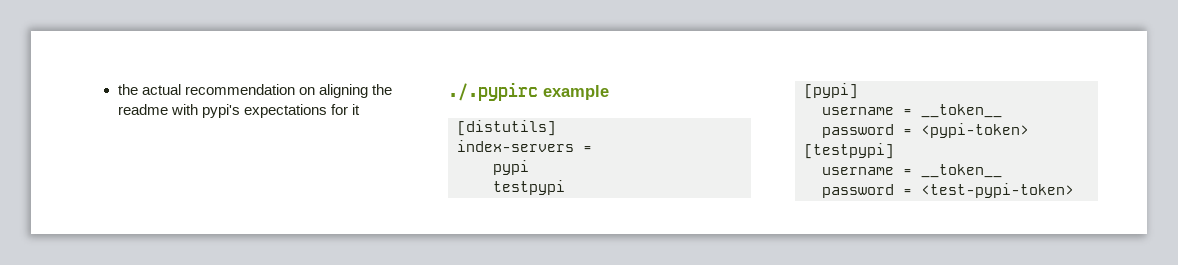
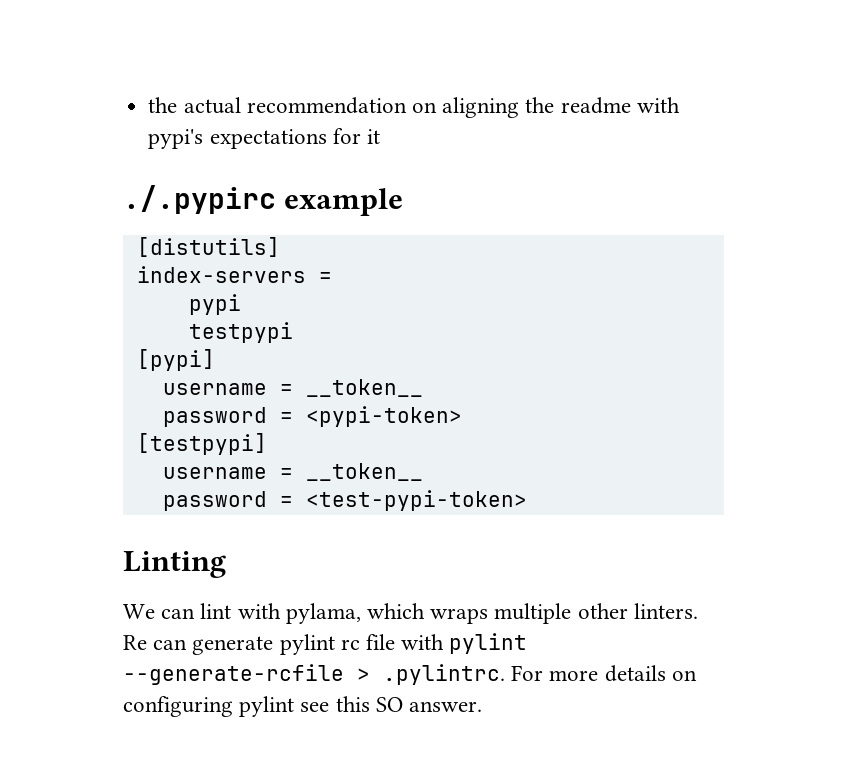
(1074, 190) none -> [123,551,226,578] [123,603,698,624] [123,633,528,655] [123,664,697,685] [123,696,483,717] // Linting // We can lint with pylama, which wraps multiple other linters. Re can generate pylint rc file with pylint --generate-rcfile > .pylintrc. For more details on configuring pylint see this SO answer.

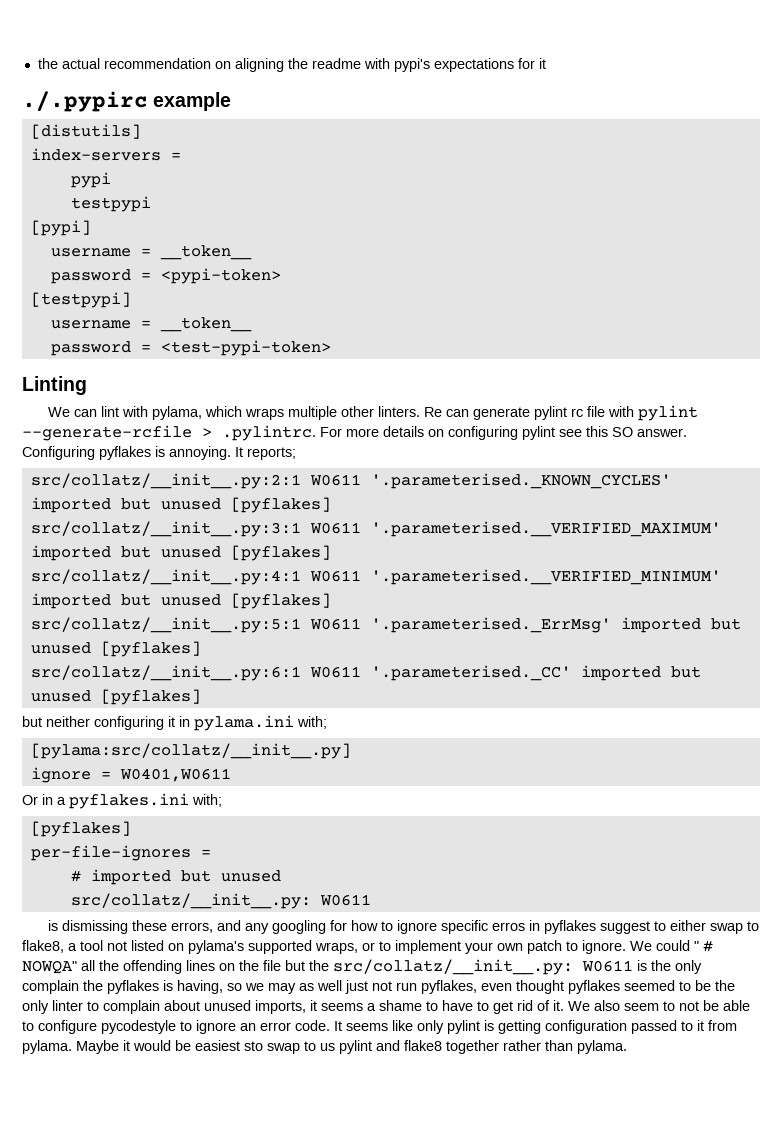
(483, 706) none -> [22,446,296,460] [30,473,671,489] [30,497,331,513] [30,521,721,537] [30,545,331,561] [30,569,721,585] [30,593,331,609] [30,617,741,633] [30,641,201,657] [30,665,701,681] [30,689,201,705] [22,715,327,731] [30,743,351,759] [30,767,231,783] [22,793,222,809] [30,821,131,837] [30,845,211,861] [70,869,281,885] [70,893,371,909] [48,920,760,934] [22,940,713,954] [22,959,702,975] [22,980,735,994] [22,1000,750,1014] [22,1020,737,1034] [22,1040,627,1054] Configuring pyflakes is annoying. It reports; // src/collatz/__init__.py:2:1 W0611 '.parameterised._KNOWN_CYCLES' imported but unused [pyflakes] // src/collatz/__init__.py:3:1 W0611 '.parameterised.__VERIFIED_MAXIMUM' imported but unused [pyflakes] // src/collatz/__init__.py:4:1 W0611 '.parameterised.__VERIFIED_MINIMUM' imported but unused [pyflakes] // src/collatz/__init__.py:5:1 W0611 '.parameterised._ErrMsg' imported but unused [pyflakes] // src/collatz/__init__.py:6:1 W0611 '.parameterised._CC' imported but unused [pyflakes] // but neither configuring it in pylama.ini with; // [pylama:src/collatz/__init__.py] // ignore = W0401,W0611 // Or in a pyflakes.ini with; // [pyflakes] // per-file-ignores = // # imported but unused // src/collatz/__init__.py: W0611 // is dismissing these errors, and any googling for how to ignore specific erros in pyflakes suggest to either swap to flake8, a tool not listed on pylama's supported wraps, or to implement your own patch to ignore. We could " # NOWQA" all the offending lines on the file but the src/collatz/__init__.py: W0611 is the only complain the pyflakes is having, so we may as well just not run pyflakes, even thought pyflakes seemed to be the only linter to complain about unused imports, it seems a shame to have to get rid of it. We also seem to not be able to configure pycodestyle to ignore an error code. It seems like only pylint is getting configuration passed to it from pylama. Maybe it would be easiest sto swap to us pylint and flake8 together rather than pylama.

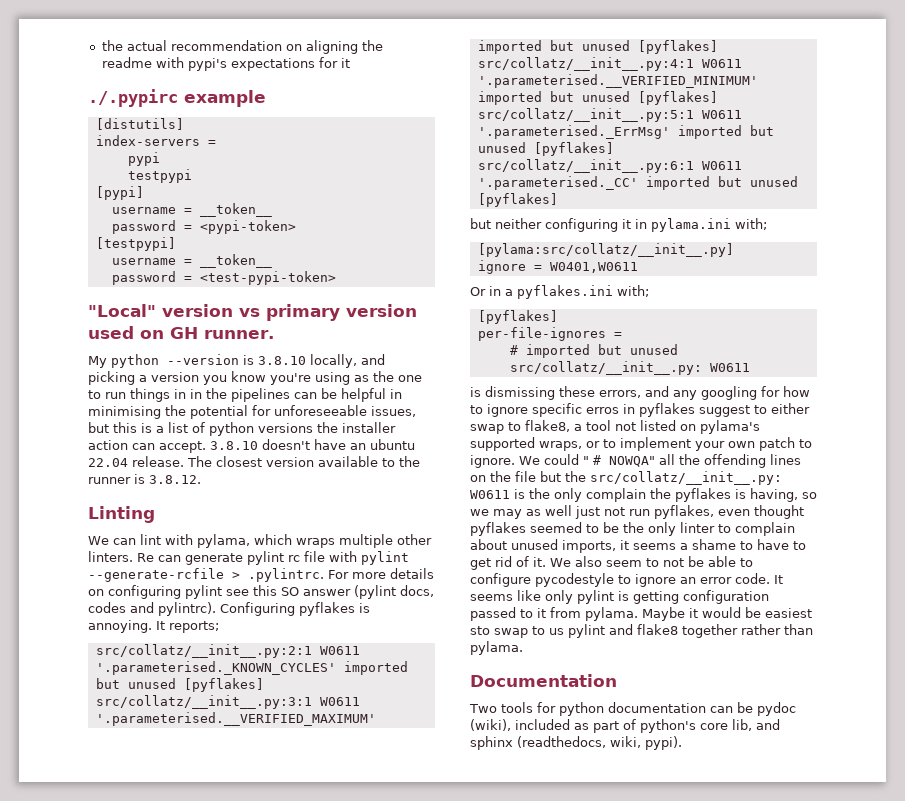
(331, 348) none -> [88,304,417,321] [88,326,274,339] [88,354,385,368] [88,371,422,385] [88,388,402,402] [88,405,416,419] [88,422,396,436] [88,439,415,453] [88,456,420,467] [88,474,201,484] // "Local" version vs primary version used on GH runner. // My python --version is 3.8.10 locally, and picking a version you know you're using as the one to run things in in the pipelines can be helpful in minimising the potential for unforeseeable issues, but this is a list of python versions the installer action can accept. 3.8.10 doesn't have an ubuntu 22.04 release. The closest version available to the runner is 3.8.12.
[637,428,687,437] answer. -> [303,585,434,599] [88,602,216,616] answer (pylint docs, codes and pylintrc).
(627, 1047) none -> [470,674,617,687] [469,702,796,716] [470,719,780,733] [470,736,682,750] // Documentation // Two tools for python documentation can be pydoc (wiki), included as part of python's core lib, and sphinx (readthedocs, wiki, pypi).

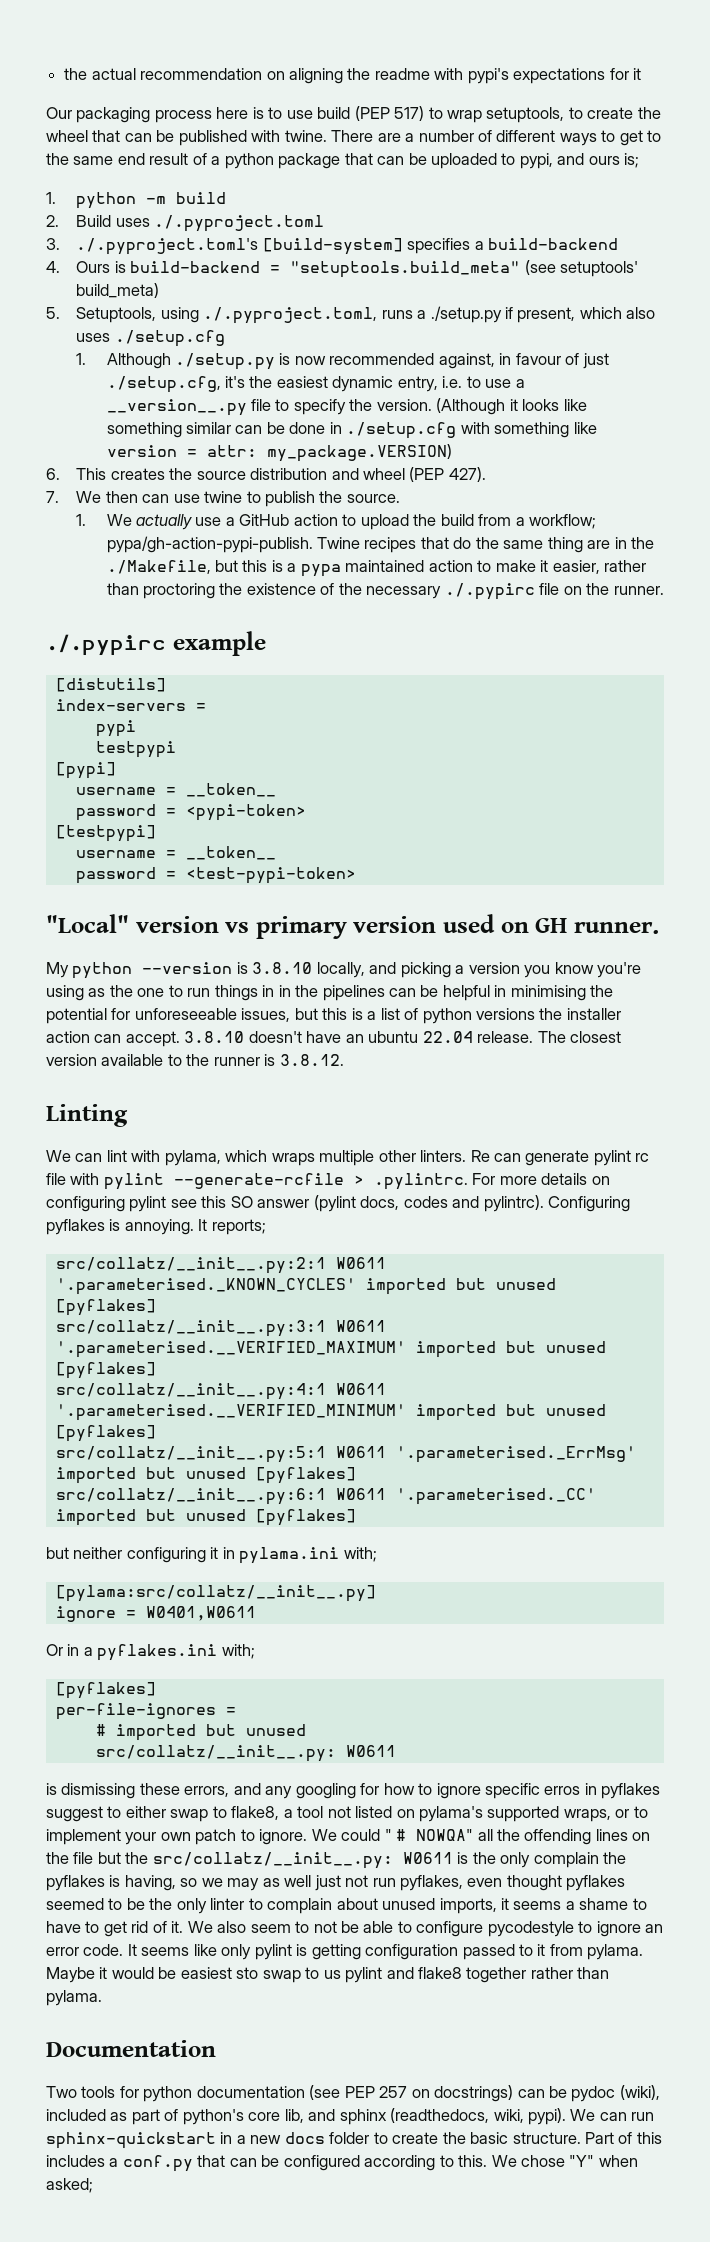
(350, 63) none -> [46,106,661,123] [46,130,662,146] [46,153,640,169] [46,192,227,209] [46,215,325,232] [46,238,619,255] [46,260,639,278] [76,283,160,298] [46,306,656,324] [76,330,225,347] [76,353,609,370] [106,376,525,393] [106,398,587,416] [106,422,597,439] [106,444,452,462] [46,467,486,482] [46,491,400,507] [76,514,597,530] [106,536,655,553] [106,560,647,577] [106,583,664,600] // Our packaging process here is to use build (PEP 517) to wrap setuptools, to create the wheel that can be published with twine. There are a number of different ways to get to the same end result of a python package that can be uploaded to pypi, and ours is; // 1. python -m build // 2. Build uses ./.pyproject.toml // 3. ./.pyproject.toml's [build-system] specifies a build-backend // 4. Ours is build-backend = "setuptools.build_meta" (see setuptools' build_meta) // 5. Setuptools, using ./.pyproject.toml, runs a ./setup.py if present, which also uses ./setup.cfg // 1. Although ./setup.py is now recommended against, in favour of just ./setup.cfg, it's the easiest dynamic entry, i.e. to use a __version__.py file to specify the version. (Although it looks like something similar can be done in ./setup.cfg with something like version = attr: my_package.VERSION) // 6. This creates the source distribution and wheel (PEP 427). // 7. We then can use twine to publish the source. // 1. We actually use a GitHub action to upload the build from a workflow; pypa/gh-action-pypi-publish. Twine recipes that do the same thing are in the ./Makefile, but this is a pypa maintained action to make it easier, rather than proctoring the existence of the necessary ./.pypirc file on the runner.
(706, 707) none -> [309,2085,514,2102] (see PEP 257 on docstrings)
(682, 743) none -> [570,2109,655,2121] [46,2132,662,2149] [46,2155,638,2172] [46,2178,93,2193] We can run sphinx-quickstart in a new docs folder to create the basic structure. Part of this includes a conf.py that can be configured according to this. We chose "Y" when asked;

